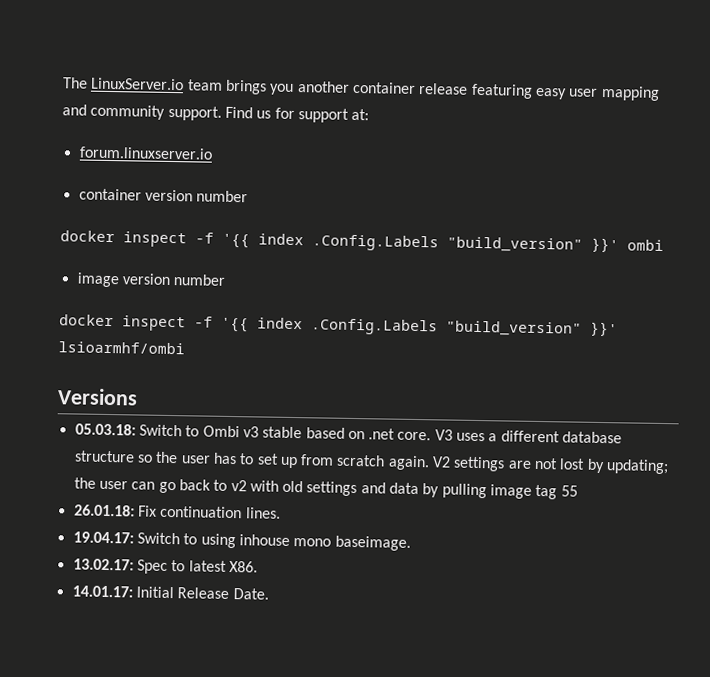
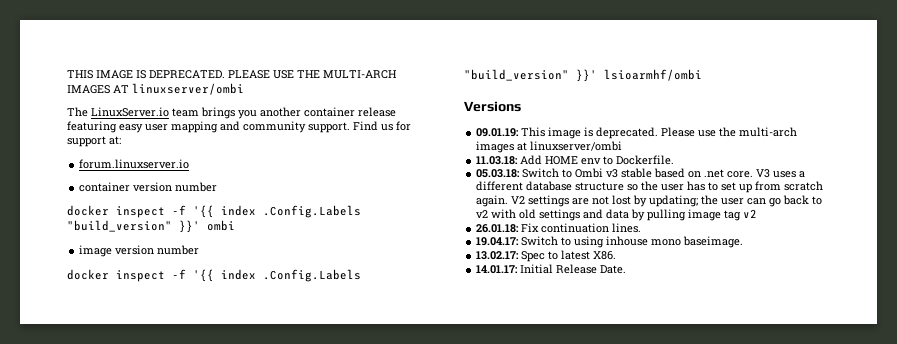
(63, 83) none -> [67,70,397,79] [67,83,244,95] THIS IMAGE IS DEPRECATED. PLEASE USE THE MULTI-ARCH IMAGES AT linuxserver/ombi //
(138, 397) none -> [476,127,798,139] [476,141,623,153] [476,155,675,165] // 09.01.19: This image is deprecated. Please use the multi-arch images at linuxserver/ombi // 11.03.18: Add HOME env to Dockerfile.
[560,485,578,497] 55 -> [743,209,758,218] v2

